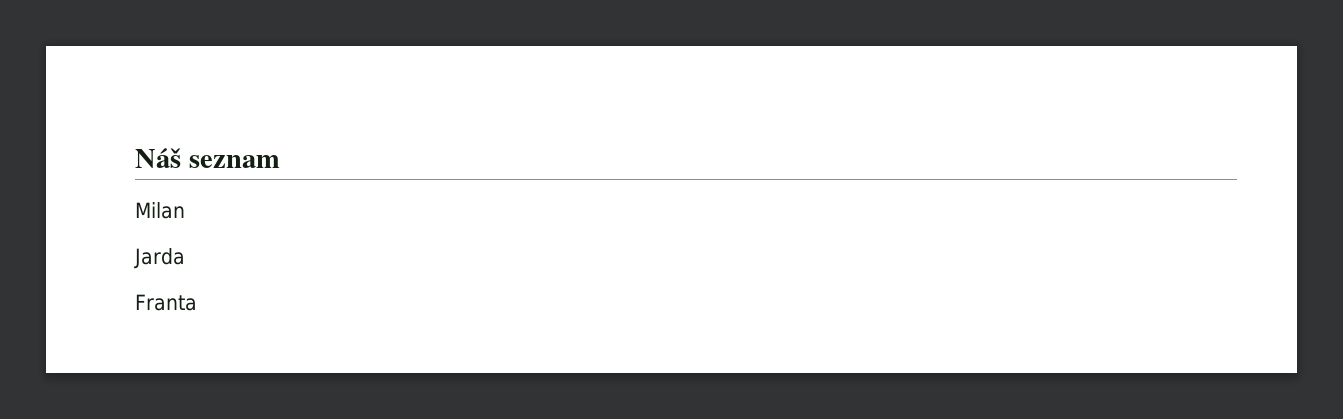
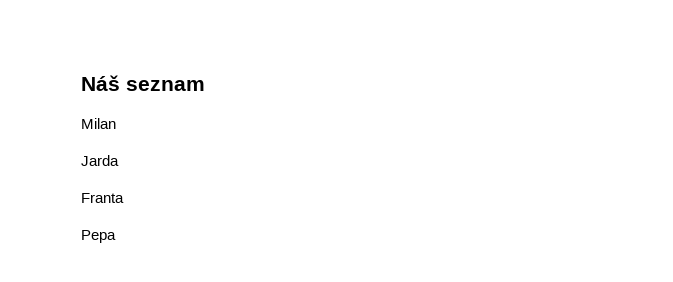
(197, 302) none -> [81,230,116,243] // Pepa

